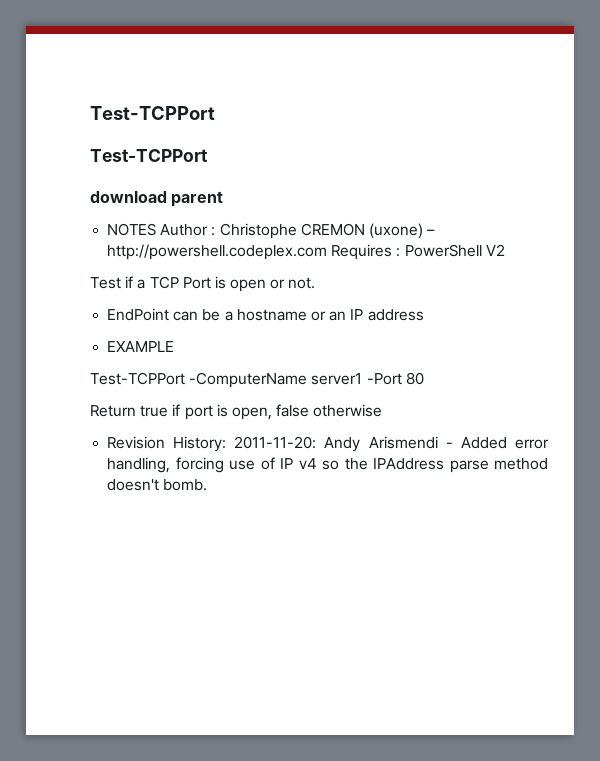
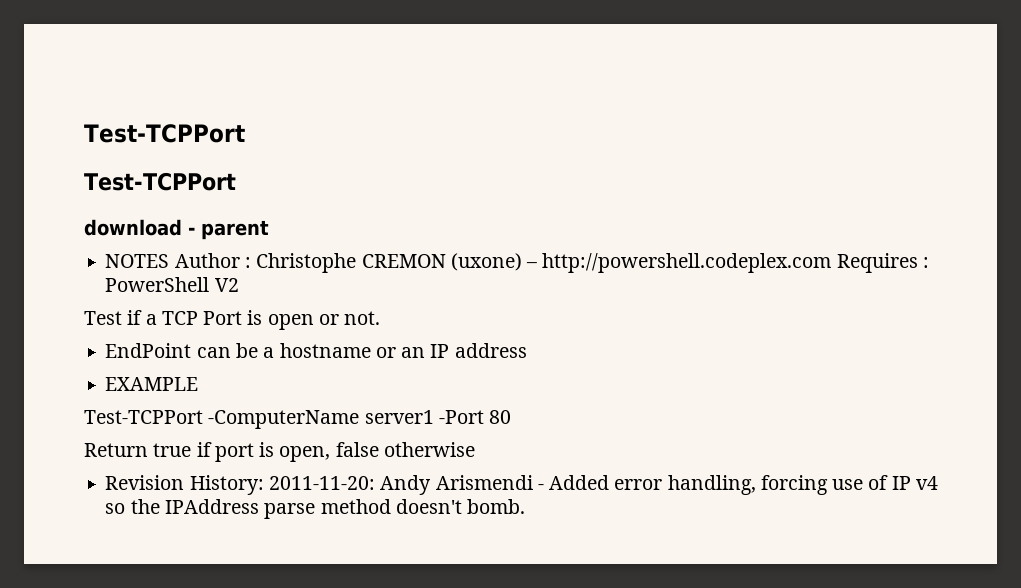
(167, 197) none -> [188,227,195,235] -

